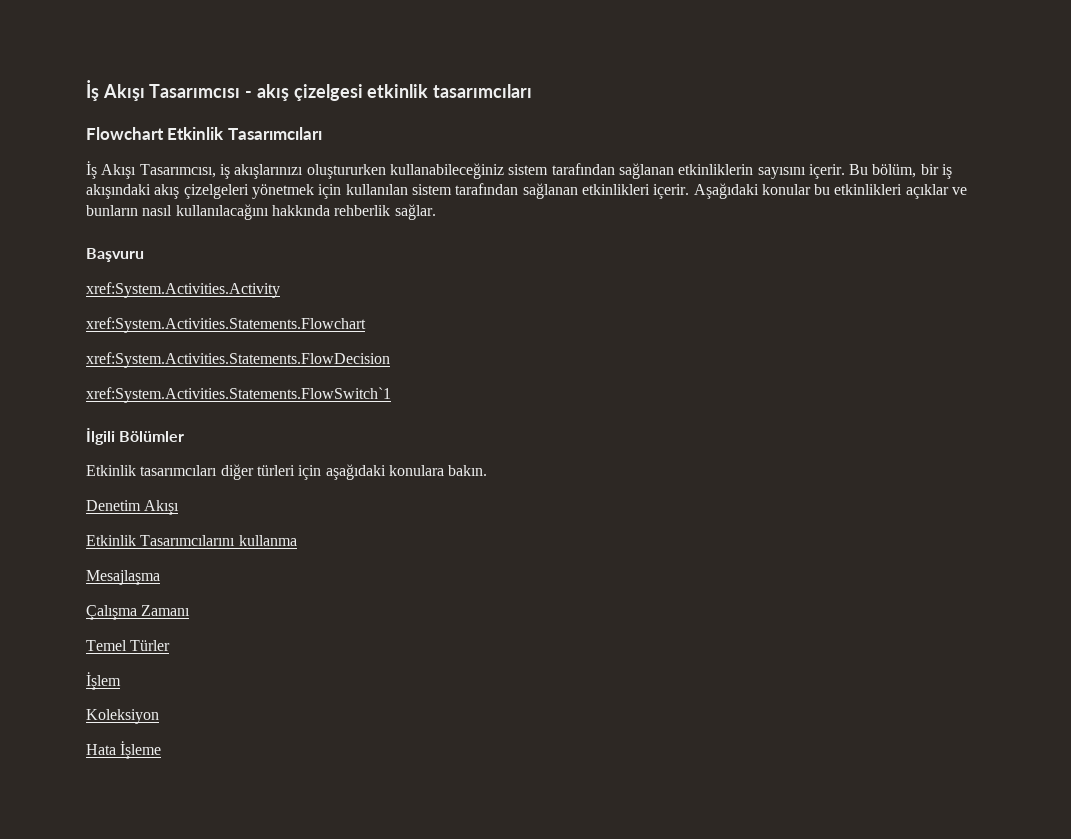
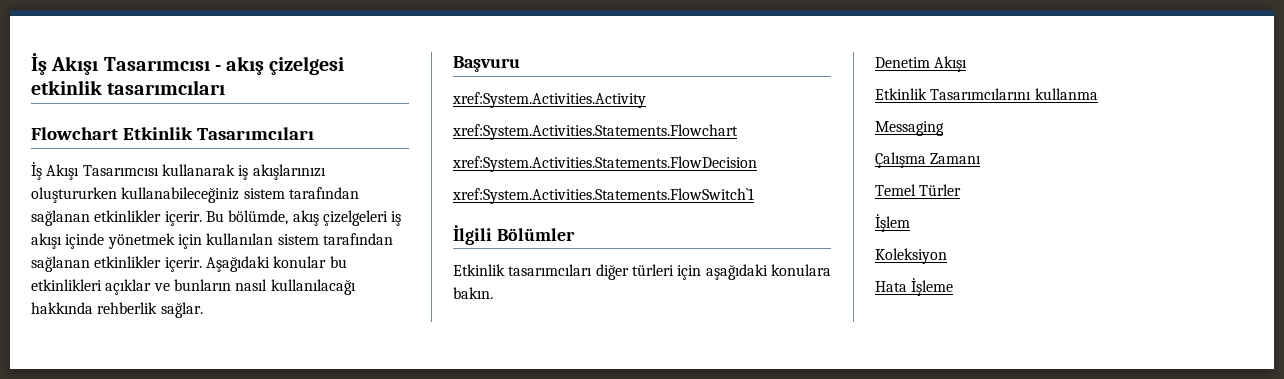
[139,164,216,178] Tasarımcısı, -> [82,164,235,176] Tasarımcısı kullanarak
[678,164,953,179] [86,184,249,199] etkinliklerin sayısını içerir. Bu bölüm, bir iş akışındaki akış çizelgeleri -> [94,210,402,226] [31,233,105,249] etkinlikler içerir. Bu bölümde, akış çizelgeleri iş akışı içinde
[581,184,650,195] etkinlikleri -> [94,256,162,268] etkinlikler
[175,204,269,220] kullanılacağını -> [270,279,356,295] kullanılacağı
[86,570,160,585] Mesajlaşma -> [875,121,944,136] Messaging

